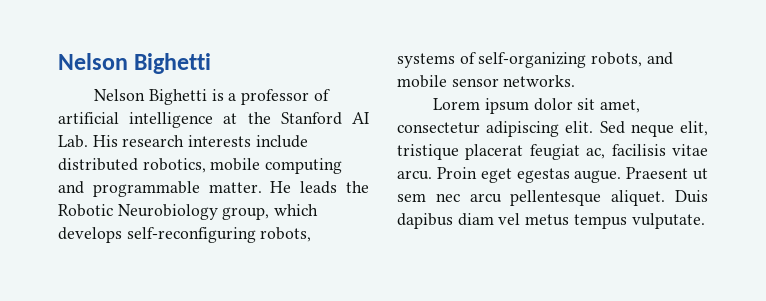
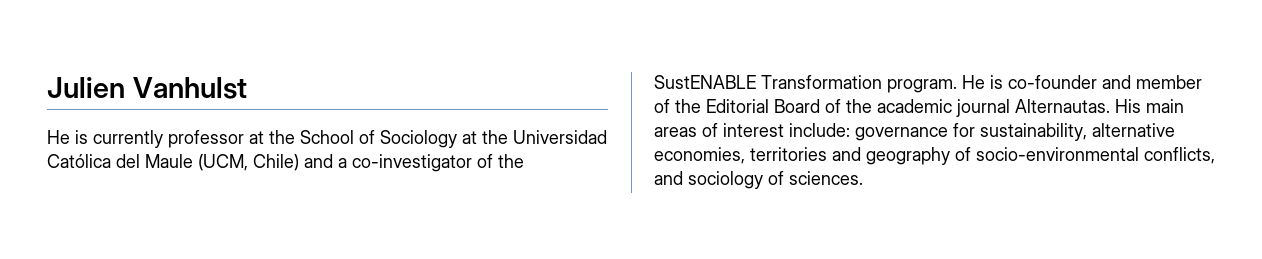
[58,53,212,74] [94,89,330,105] [58,112,369,128] [58,135,308,148] [58,158,343,174] [58,181,370,197] [58,204,319,220] [58,227,312,243] [397,52,673,68] [397,75,576,88] [433,98,641,114] [397,121,708,137] [397,144,708,160] [397,167,708,183] [397,190,708,206] [397,213,705,229] Nelson Bighetti // Nelson Bighetti is a professor of artificial intelligence at the Stanford AI Lab. His research interests include distributed robotics, mobile computing and programmable matter. He leads the Robotic Neurobiology group, which develops self-reconfiguring robots, systems of self-organizing robots, and mobile sensor networks. // Lorem ipsum dolor sit amet, consectetur adipiscing elit. Sed neque elit, tristique placerat feugiat ac, facilisis vitae arcu. Proin eget egestas augue. Praesent ut sem nec arcu pellentesque aliquet. Duis dapibus diam vel metus tempus vulputate. -> [47,77,247,99] [47,130,607,148] [47,154,524,172] [654,75,1202,93] [654,99,1184,117] [654,123,1175,141] [654,147,1215,165] [654,171,863,189] Julien Vanhulst // He is currently professor at the School of Sociology at the Universidad Católica del Maule (UCM, Chile) and a co-investigator of the SustENABLE Transformation program. He is co-founder and member of the Editorial Board of the academic journal Alternautas. His main areas of interest include: governance for sustainability, alternative economies, territories and geography of socio-environmental conflicts, and sociology of sciences.

